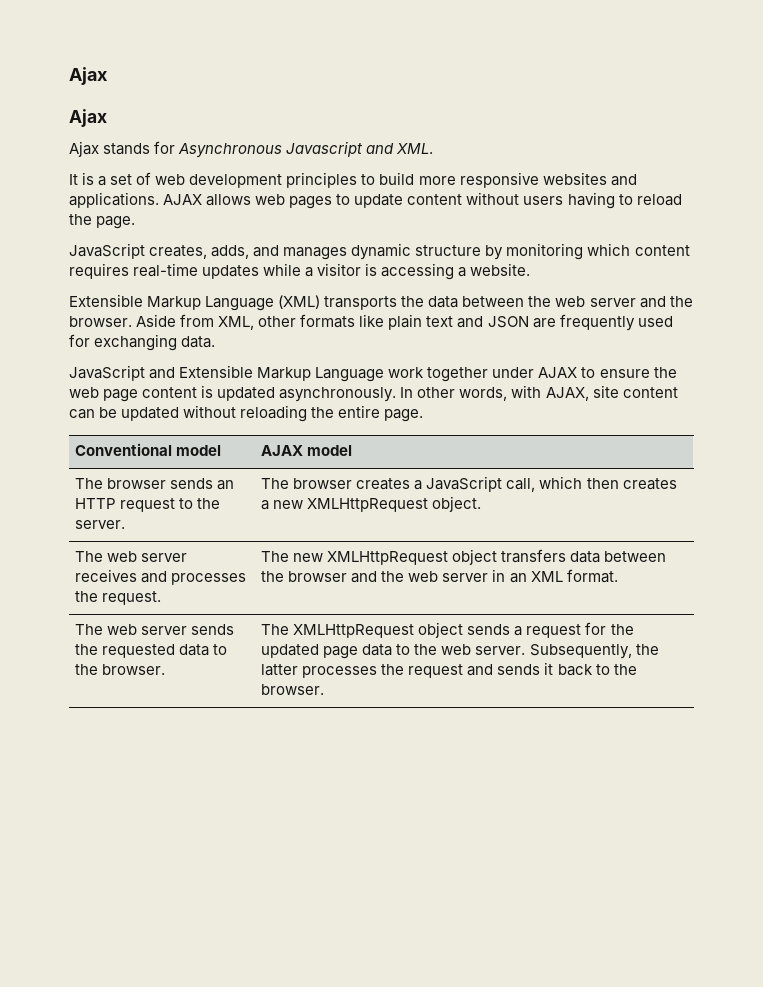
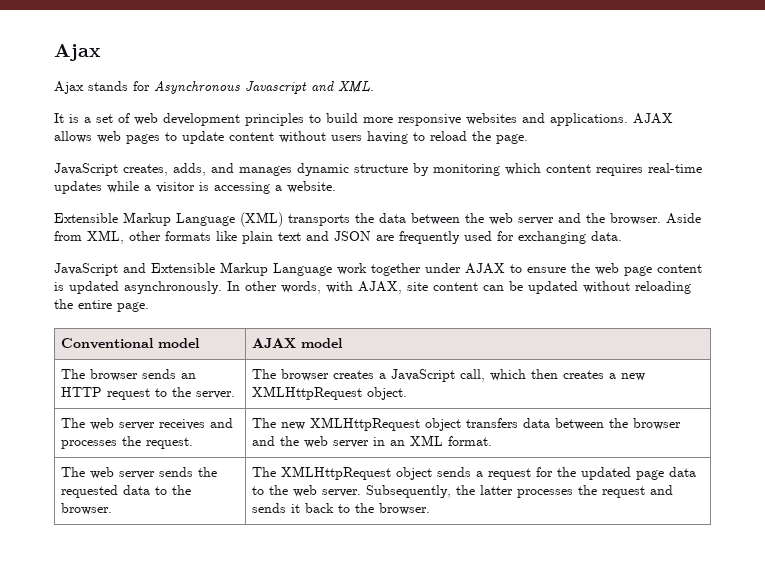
[69,67,108,85] [69,109,107,127] [69,141,99,157] Ajax // Ajax // Ajax -> [54,44,101,61] [54,81,84,94] Ajax // Ajax

